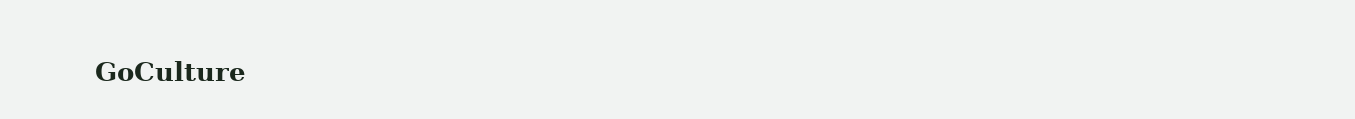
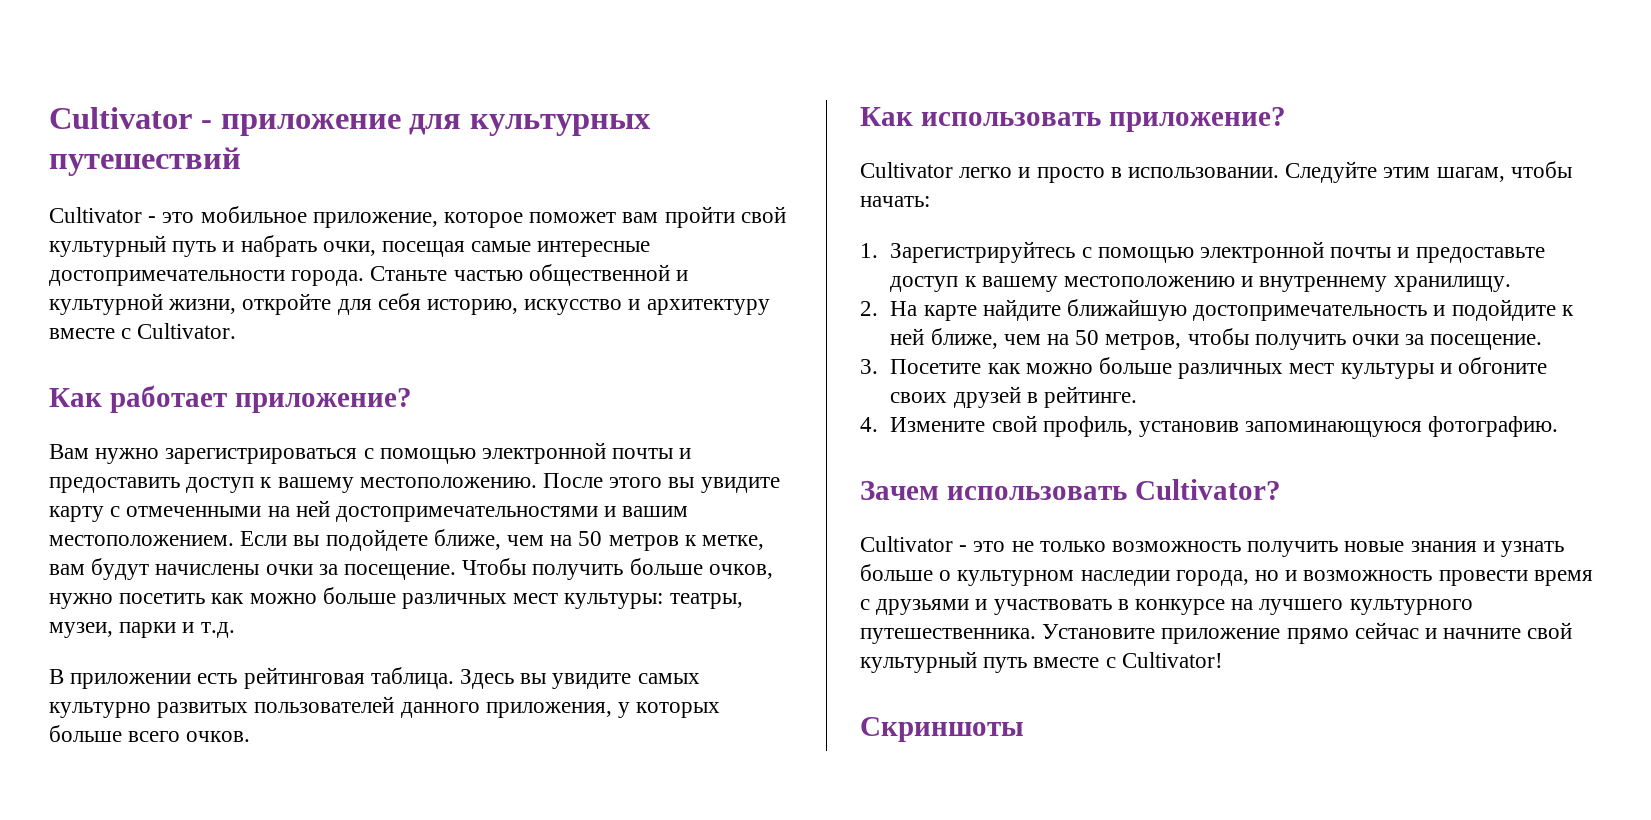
[95,61,246,81] GoCulture -> [49,107,652,136] [49,147,241,176] [49,206,786,228] [49,235,651,257] [49,264,689,286] [49,293,770,315] [49,323,237,339] [49,385,412,413] [49,442,692,464] [49,473,780,493] [49,500,689,522] [49,529,765,551] [49,558,773,580] [49,587,743,609] [49,622,235,638] [49,667,700,689] [49,696,721,718] [49,725,251,742] [860,107,1286,132] [860,161,1572,183] [860,196,930,207] [860,241,1545,263] [890,276,1511,292] [860,299,1574,321] [890,328,1543,350] [860,357,1548,379] [890,386,1137,408] [860,415,1559,437] [860,479,1281,500] [860,536,1565,557] [860,564,1593,586] [860,599,1473,615] [860,622,1573,644] [860,651,1223,673] [860,717,1024,742] Cultivator - приложение для культурных путешествий // Cultivator - это мобильное приложение, которое поможет вам пройти свой культурный путь и набрать очки, посещая самые интересные достопримечательности города. Станьте частью общественной и культурной жизни, откройте для себя историю, искусство и архитектуру вместе с Cultivator. // Как работает приложение? // Вам нужно зарегистрироваться с помощью электронной почты и предоставить доступ к вашему местоположению. После этого вы увидите карту с отмеченными на ней достопримечательностями и вашим местоположением. Если вы подойдете ближе, чем на 50 метров к метке, вам будут начислены очки за посещение. Чтобы получить больше очков, нужно посетить как можно больше различных мест культуры: театры, музеи, парки и т.д. // В приложении есть рейтинговая таблица. Здесь вы увидите самых культурно развитых пользователей данного приложения, у которых больше всего очков. // Как использовать приложение? // Cultivator легко и просто в использовании. Следуйте этим шагам, чтобы начать: // 1. Зарегистрируйтесь с помощью электронной почты и предоставьте доступ к вашему местоположению и внутреннему хранилищу. // 2. На карте найдите ближайшую достопримечательность и подойдите к ней ближе, чем на 50 метров, чтобы получить очки за посещение. // 3. Посетите как можно больше различных мест культуры и обгоните своих друзей в рейтинге. // 4. Измените свой профиль, установив запоминающуюся фотографию. // Зачем использовать Cultivator? // Cultivator - это не только возможность получить новые знания и узнать больше о культурном наследии города, но и возможность провести время с друзьями и участвовать в конкурсе на лучшего культурного путешественника. Установите приложение прямо сейчас и начните свой культурный путь вместе с Cultivator! // Скриншоты

